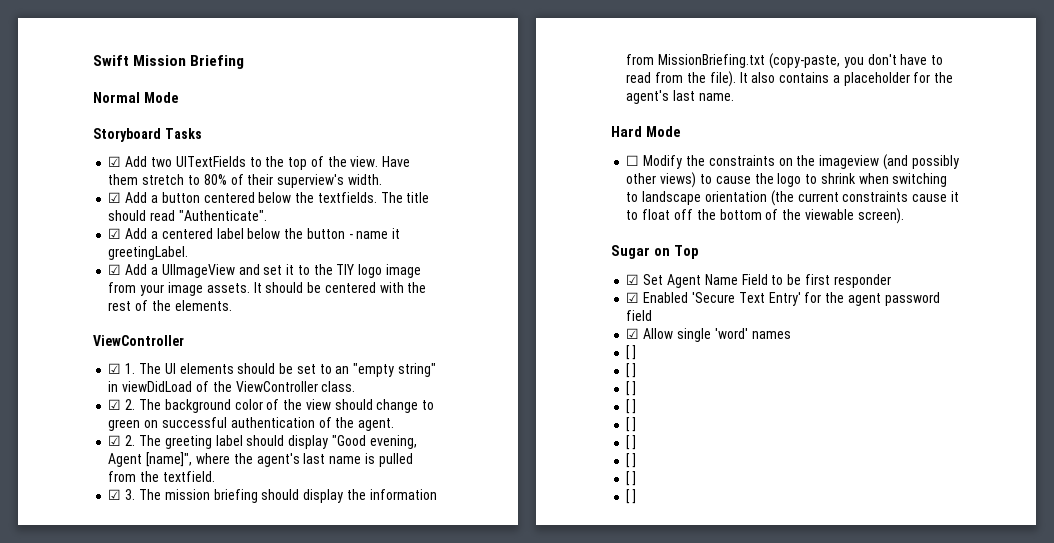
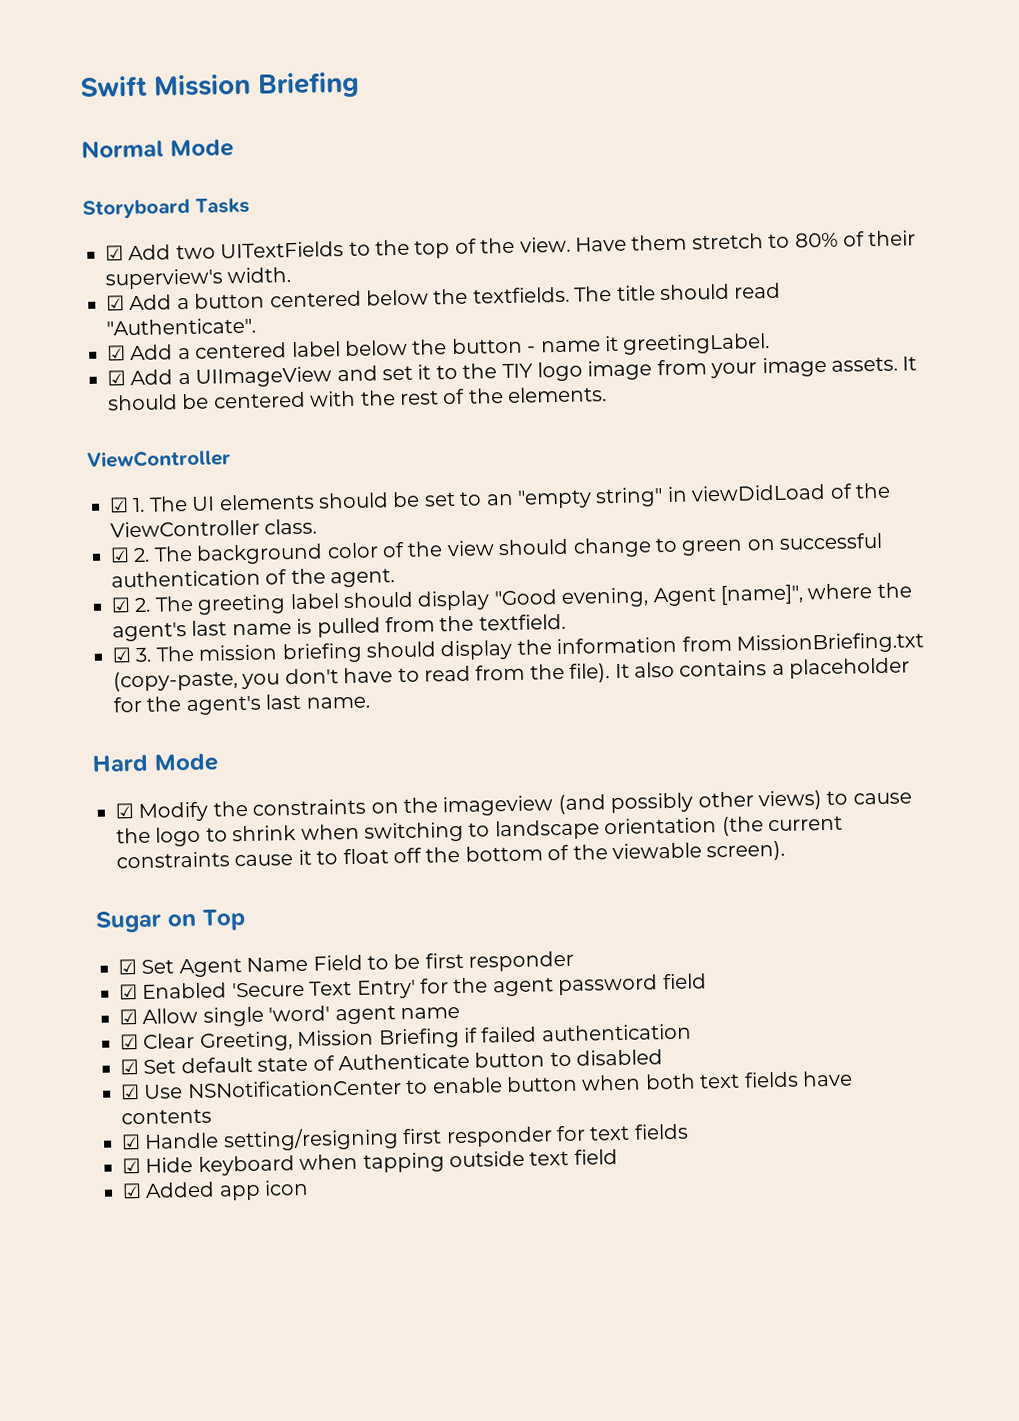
[626,155,640,166] ☐ -> [115,803,134,819] ☑
[751,331,791,339] [626,345,637,360] [626,363,637,378] [626,381,637,396] [626,399,637,414] [626,417,637,432] [626,435,637,450] [626,453,637,468] [626,471,637,486] [626,489,637,504] names // [ ] // [ ] // [ ] // [ ] // [ ] // [ ] // [ ] // [ ] // [ ] -> [334,1005,460,1025] [120,1023,692,1052] [120,1049,664,1075] [120,1070,853,1100] [121,1108,212,1125] [121,1123,689,1152] [122,1149,618,1176] [122,1179,310,1201] agent name // ☑ Clear Greeting, Mission Briefing if failed authentication // ☑ Set default state of Authenticate button to disabled // ☑ Use NSNotificationCenter to enable button when both text fields have contents // ☑ Handle setting/resigning first responder for text fields // ☑ Hide keyboard when tapping outside text field // ☑ Added app icon

